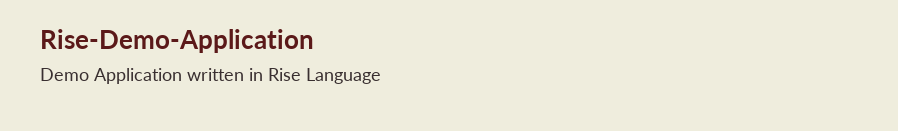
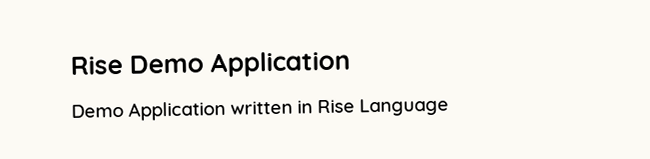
[40,29,314,53] Rise-Demo-Application -> [70,50,352,78] Rise Demo Application

